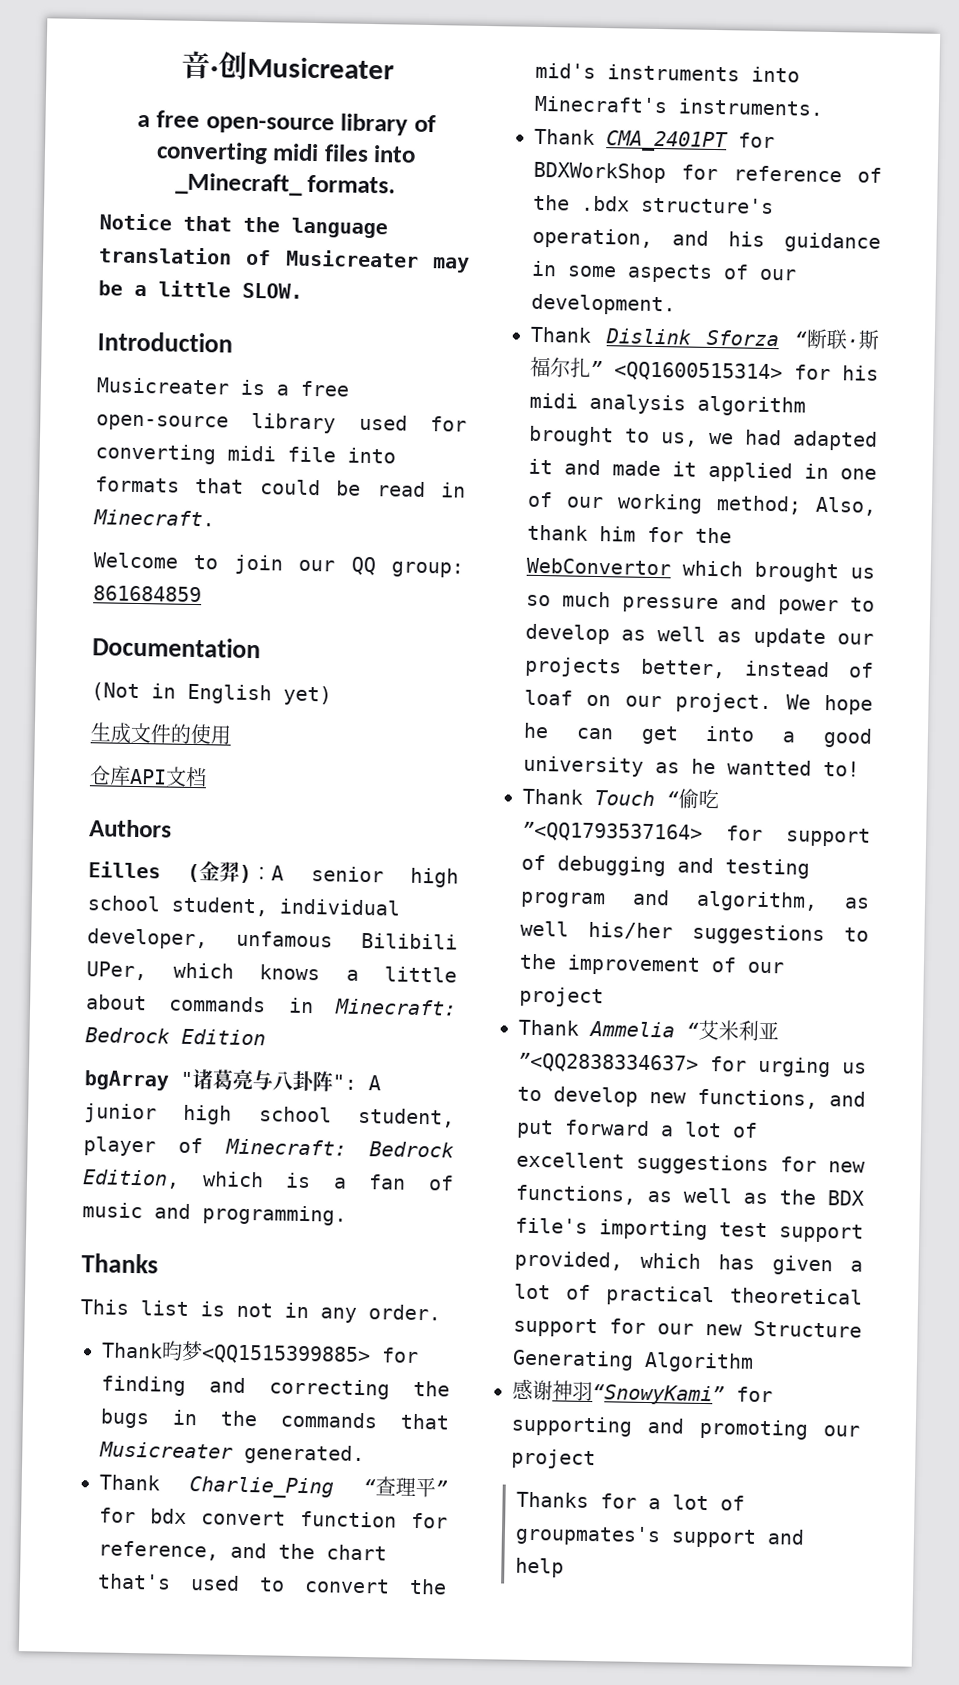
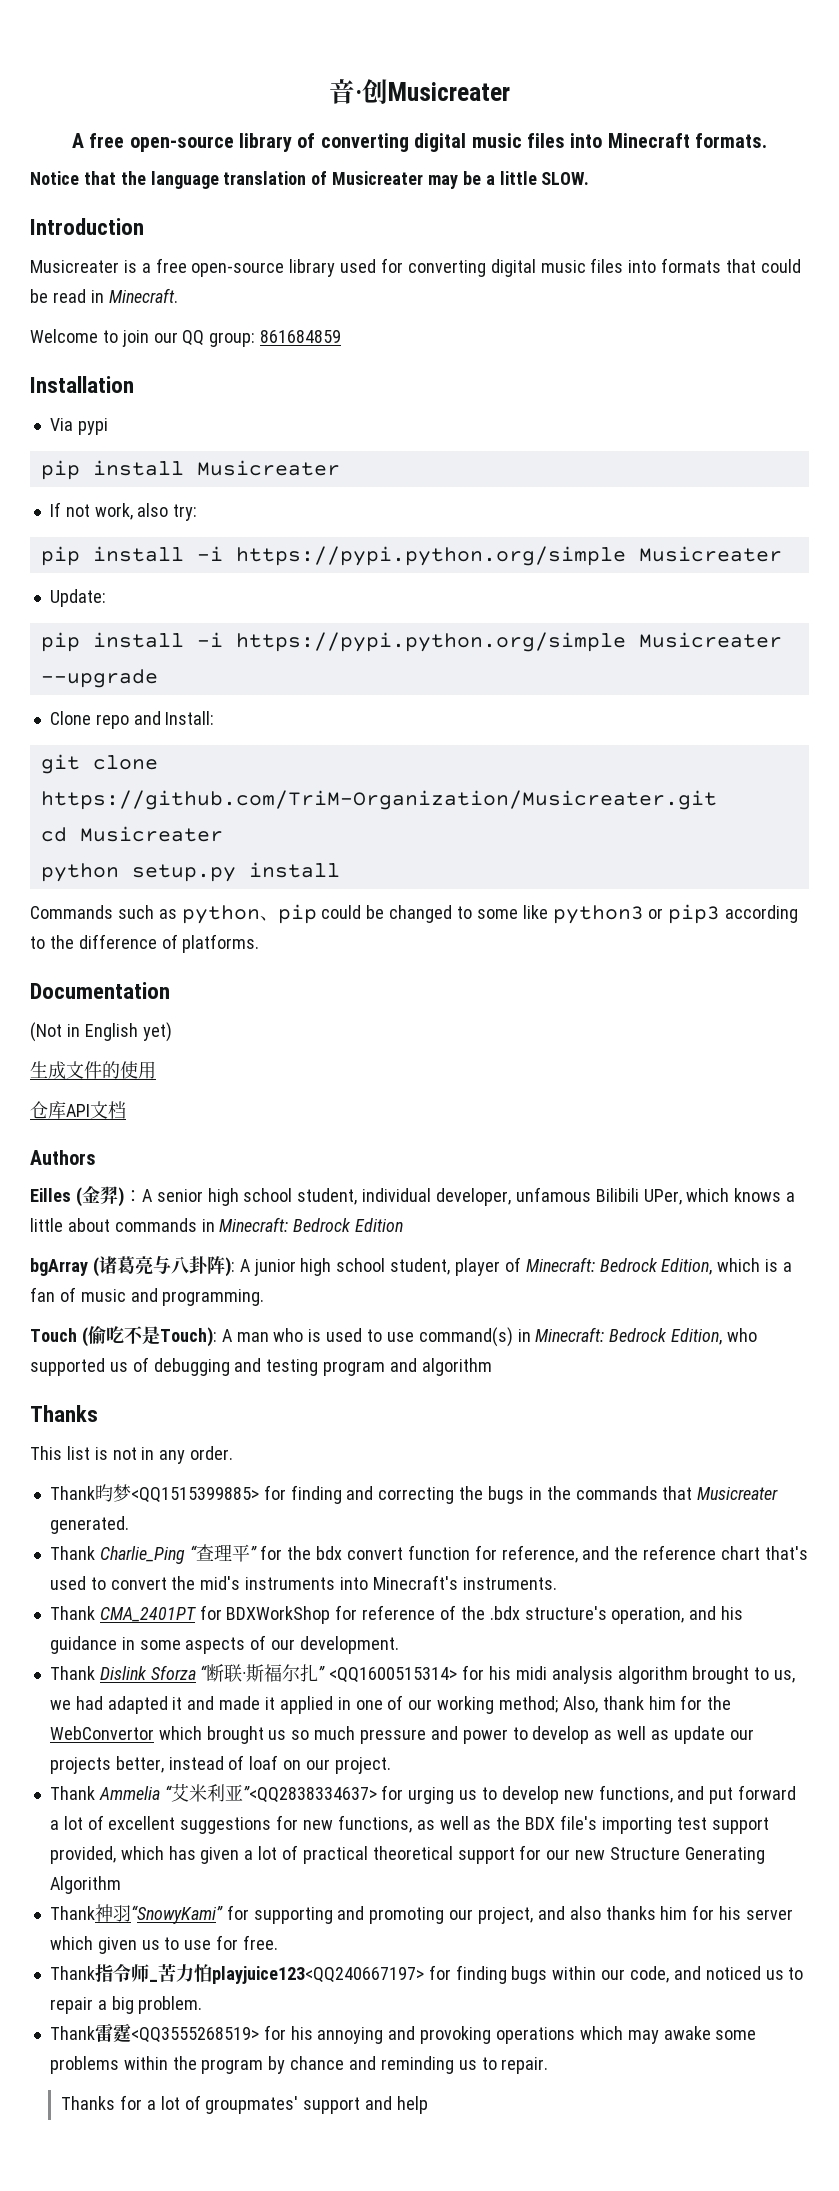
[137,114,151,128] a -> [71,133,84,148] A
[272,143,417,163] [174,172,303,196] midi files into _Minecraft_ -> [414,133,690,152] digital music files into Minecraft
[227,445,336,463] midi file -> [490,258,624,277] digital music files
(202, 594) none -> [30,376,134,393] [49,418,108,435] [40,460,340,480] [49,502,198,521] [40,546,782,566] [49,589,106,607] [40,632,782,652] [40,669,158,688] [49,711,215,729] [40,754,158,774] [40,790,717,810] [40,826,223,842] [40,862,340,882] [30,904,799,924] [30,934,260,953] // Installation // Via pypi // pip install Musicreater // If not work, also try: // pip install -i https://pypi.python.org/simple Musicreater // Update: // pip install -i https://pypi.python.org/simple Musicreater --upgrade // Clone repo and Install: // git clone https://github.com/TriM-Organization/Musicreater.git // cd Musicreater // python setup.py install // Commands such as python、pip could be changed to some like python3 or pip3 according to the difference of platforms.
[180,1071,193,1088] " -> [92,1257,99,1277] (
[332,1074,357,1090] ": -> [224,1257,235,1277] ):
(347, 1215) none -> [30,1326,758,1347] [30,1357,492,1376] // Touch (偷吃不是Touch): A man who is used to use command(s) in Minecraft: Bedrock Edition, who supported us of debugging and testing program and algorithm
(136, 1515) none -> [287,1546,312,1560] the
(315, 1551) none -> [643,1545,717,1560] reference
[785,694,873,715] [523,722,873,748] [523,755,860,777] [522,788,719,809] [522,821,871,847] [521,854,810,879] [520,889,870,912] [520,920,869,946] [519,953,784,976] [519,986,604,1008] We hope he can get into a good university as he wantted to! // Thank Touch “偷吃”<QQ1793537164> for support of debugging and testing program and algorithm, as well his/her suggestions to the improvement of our project -> (391, 1765) none
[512,1378,553,1401] 感谢 -> [49,1906,95,1920] Thank
[511,1448,596,1470] project -> [477,1905,793,1924] [49,1935,278,1954] [49,1964,804,1984] [49,1996,203,2014] [49,2023,757,2044] [49,2056,549,2074] project, and also thanks him for his server which given us to use for free. // Thank指令师_苦力怕playjuice123<QQ240667197> for finding bugs within our code, and noticed us to repair a big problem. // Thank雷霆<QQ3555268519> for his annoying and provoking operations which may awake some problems within the program by chance and reminding us to repair.
[515,1524,662,1547] groupmates's -> [205,2096,299,2114] groupmates'

